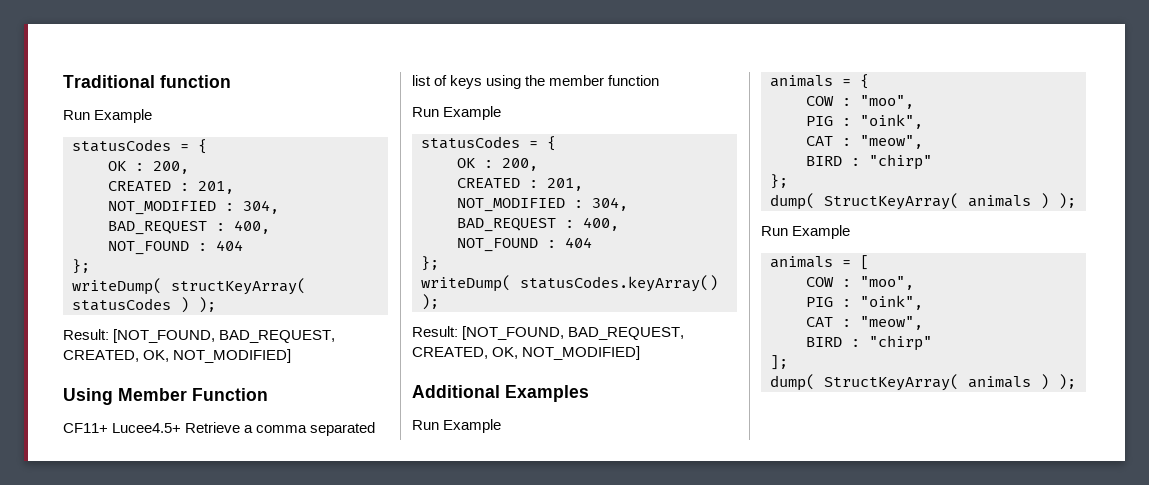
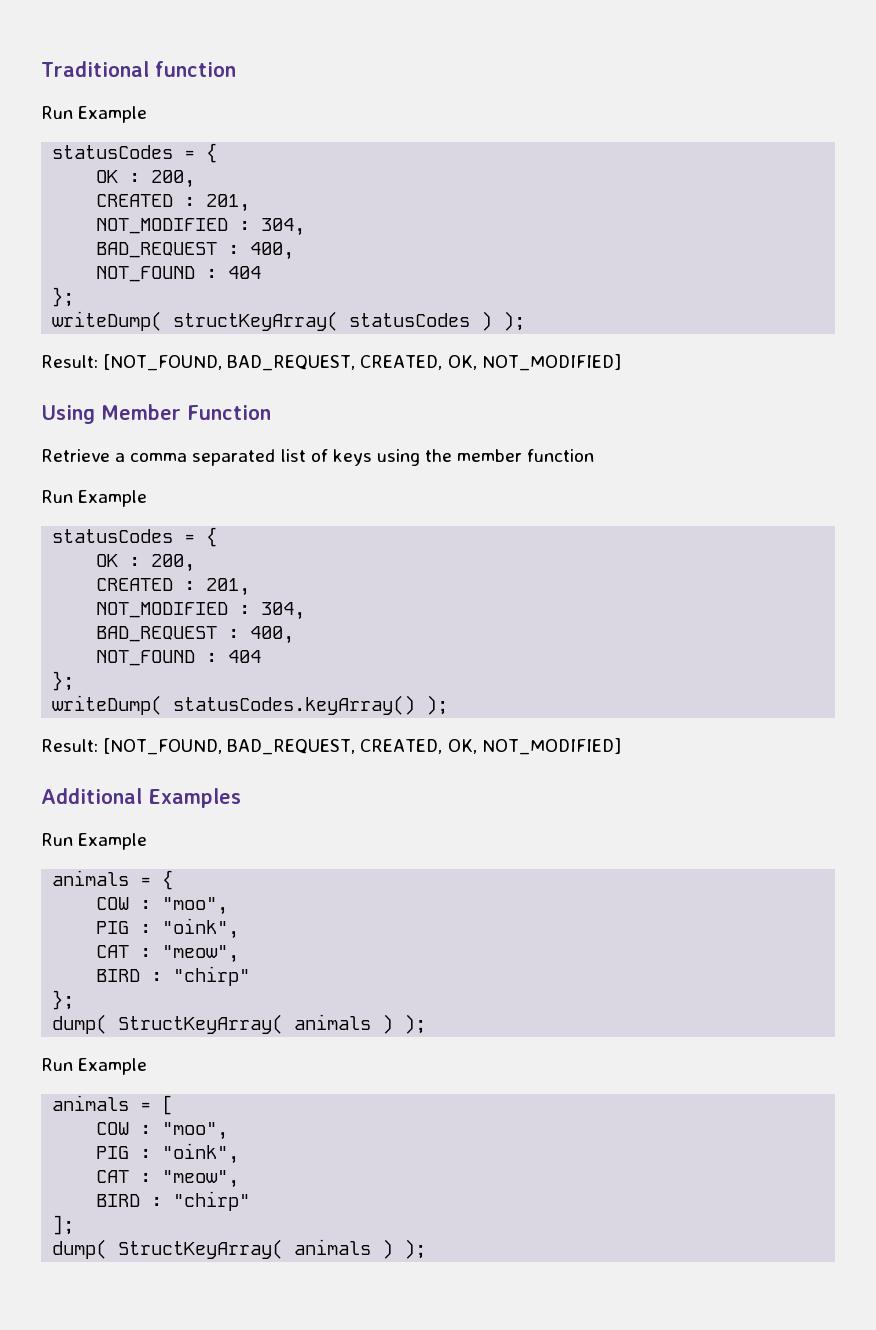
[63,423,182,433] CF11+ Lucee4.5+ -> (271, 412) none

